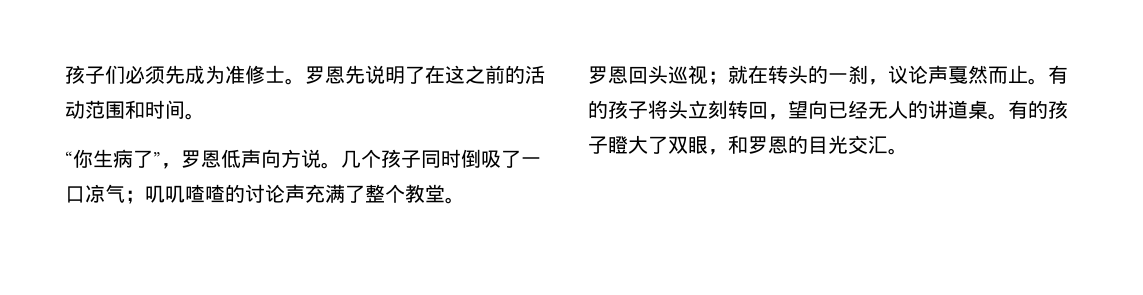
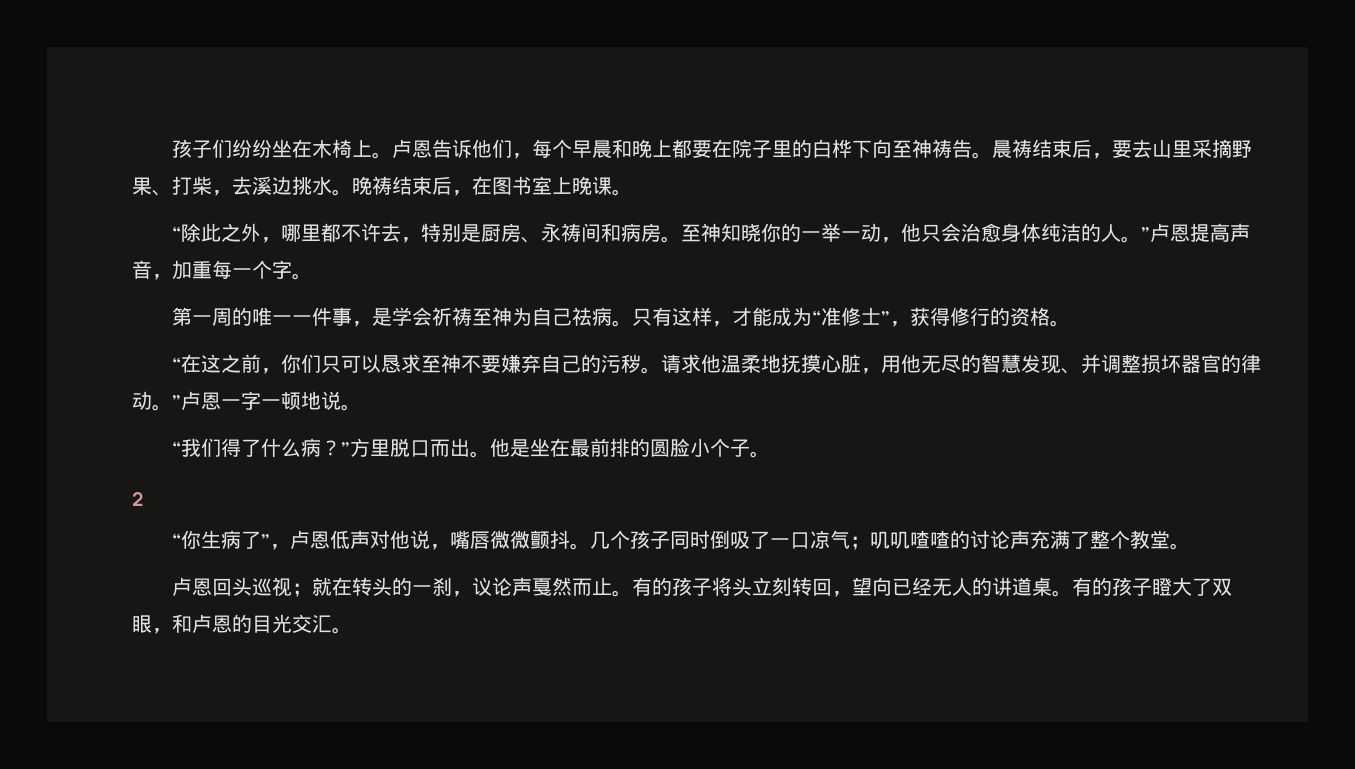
[125,65,545,85] [65,100,205,120] 必须先成为准修士。罗恩先说明了在这之前的活动范围和时间。 -> [232,139,1253,159] [132,176,632,196] [172,223,1251,243] [132,260,312,280] [172,307,1071,327] [172,354,1262,374] [132,391,361,411] [172,438,771,458] [132,492,143,506] 纷纷坐在木椅上。卢恩告诉他们，每个早晨和晚上都要在院子里的白桦下向至神祷告。晨祷结束后，要去山里采摘野果、打柴，去溪边挑水。晚祷结束后，在图书室上晚课。 // “除此之外，哪里都不许去，特别是厨房、永祷间和病房。至神知晓你的一举一动，他只会治愈身体纯洁的人。”卢恩提高声音，加重每一个字。 // 第一周的唯一一件事，是学会祈祷至神为自己祛病。只有这样，才能成为“准修士”，获得修行的资格。 // “在这之前，你们只可以恳求至神不要嫌弃自己的污秽。请求他温柔地抚摸心脏，用他无尽的智慧发现、并调整损坏器官的律动。”卢恩一字一顿地说。 // “我们得了什么病？”方里脱口而出。他是坐在最前排的圆脸小个子。 // 2
[181,149,321,168] 罗恩低声向方说 -> [290,530,571,550] 卢恩低声对他说，嘴唇微微颤抖
[588,66,608,84] 罗 -> [172,577,193,597] 卢
[748,136,768,154] 罗 -> [192,614,212,634] 卢

